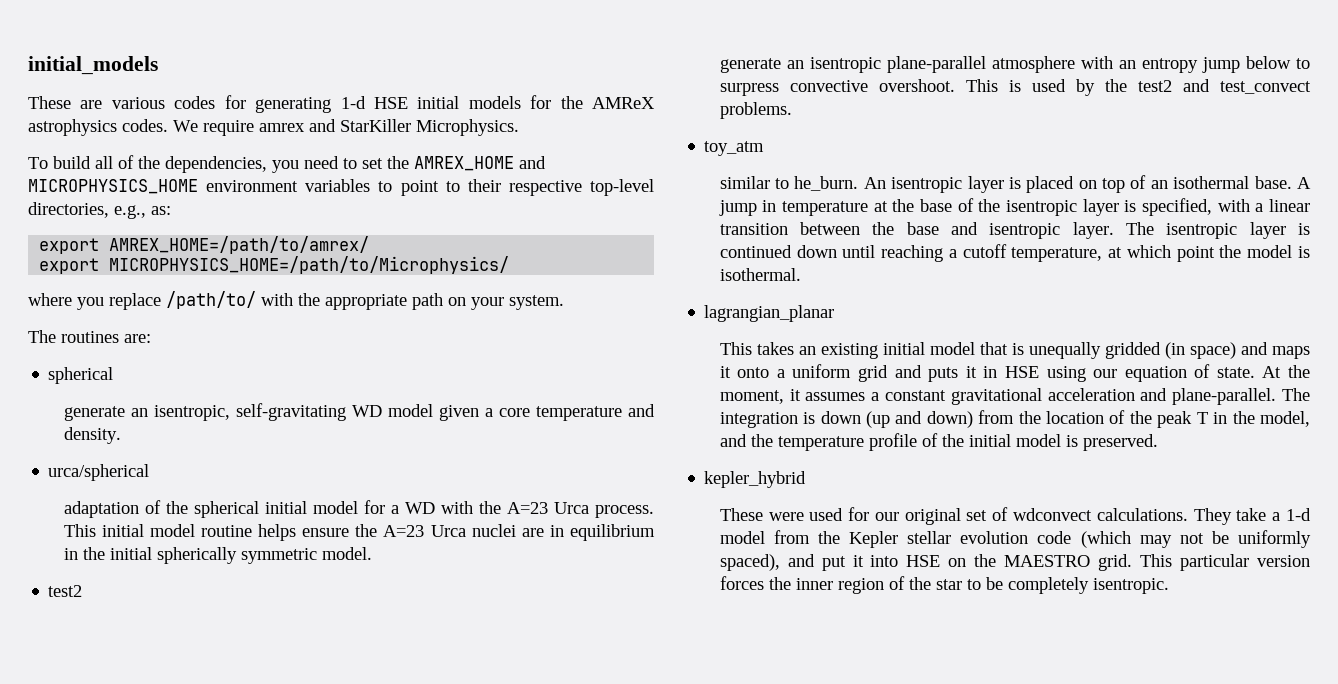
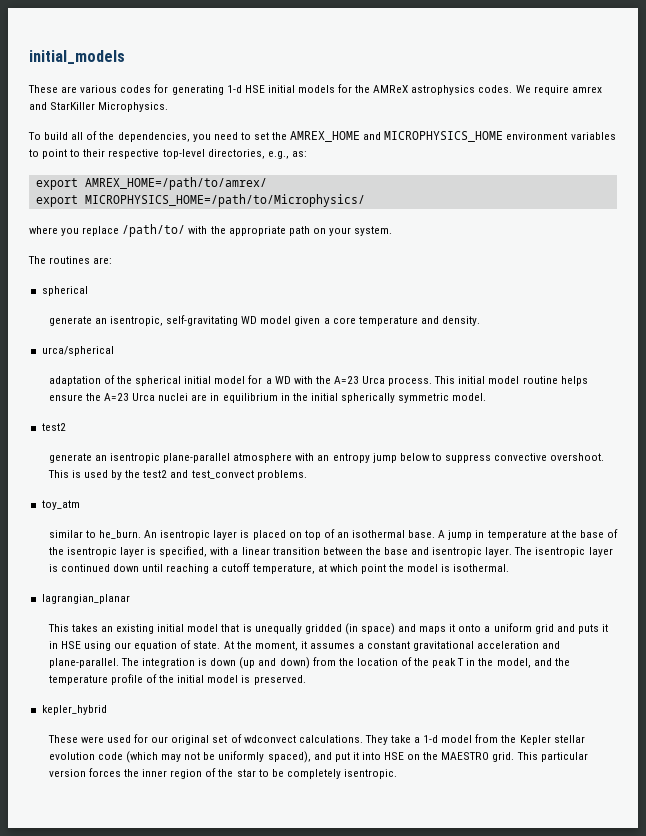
[719,83,779,96] surpress -> [444,454,491,463] suppress

